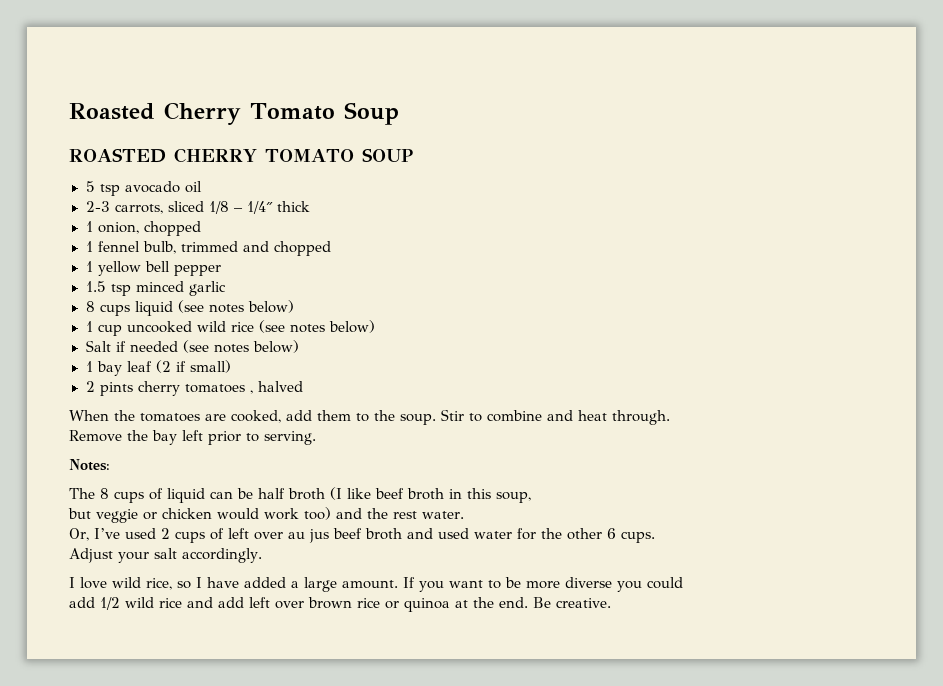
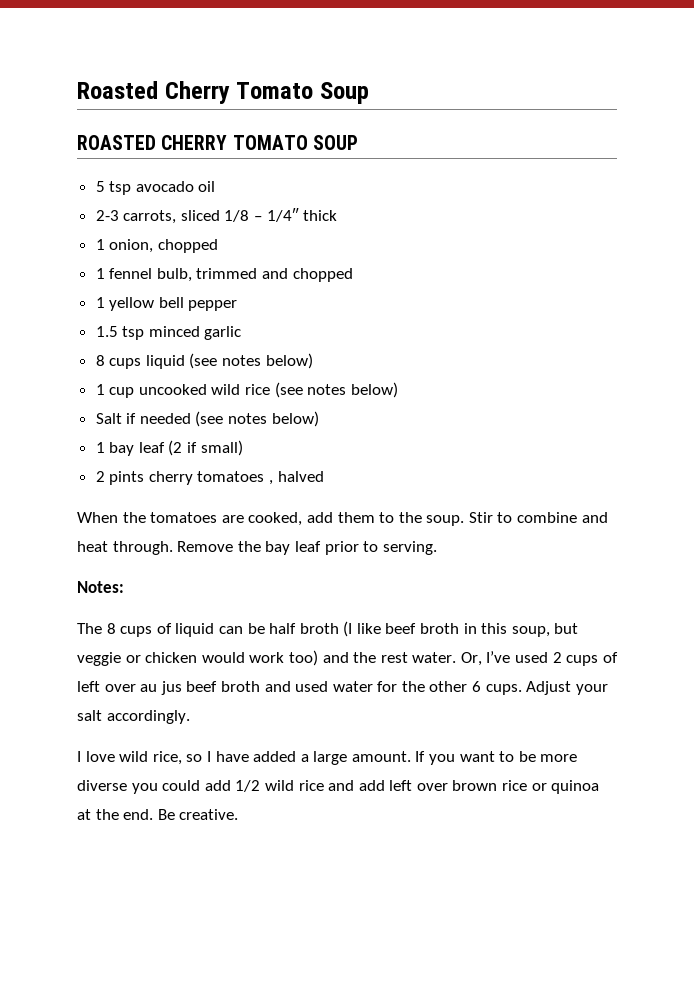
(670, 417) // -> (173, 548) none
[182,430,203,441] left -> [294,541,321,552] leaf
(531, 497) // -> (550, 631) none
(464, 515) // -> (457, 657) none
(655, 537) // -> (522, 689) none
(683, 583) // -> (201, 785) none

